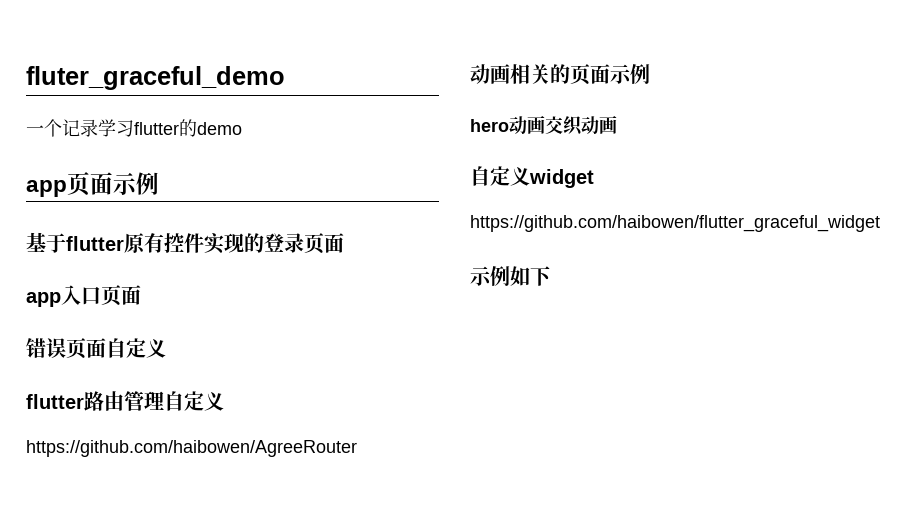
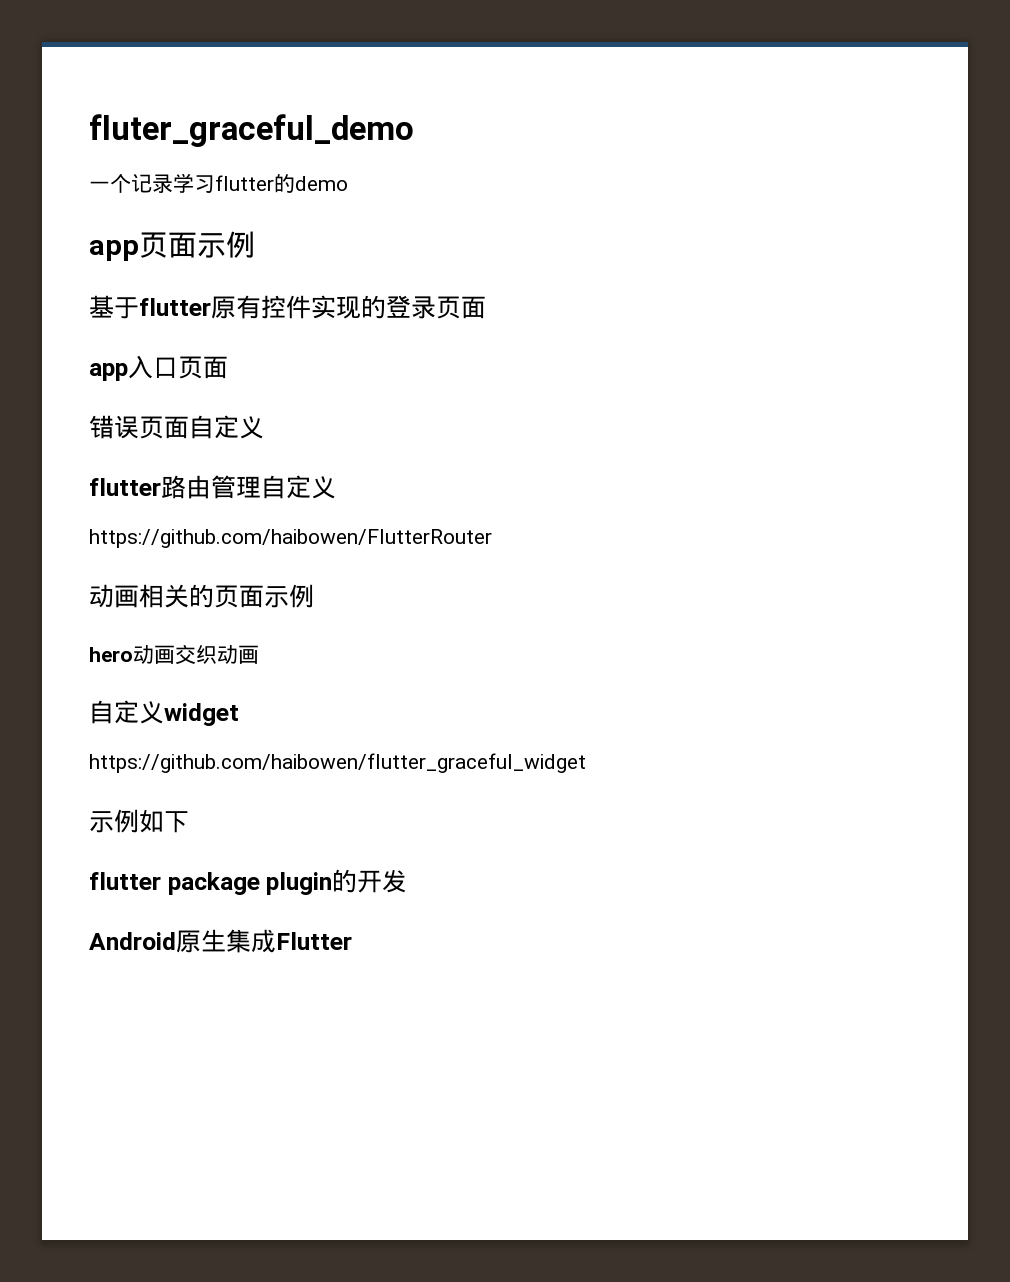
[26,440,357,457] https://github.com/haibowen/AgreeRouter -> [89,529,492,548] https://github.com/haibowen/FlutterRouter
(551, 276) none -> [89,869,408,895] [89,929,352,953] // flutter package plugin的开发 // Android原生集成Flutter

